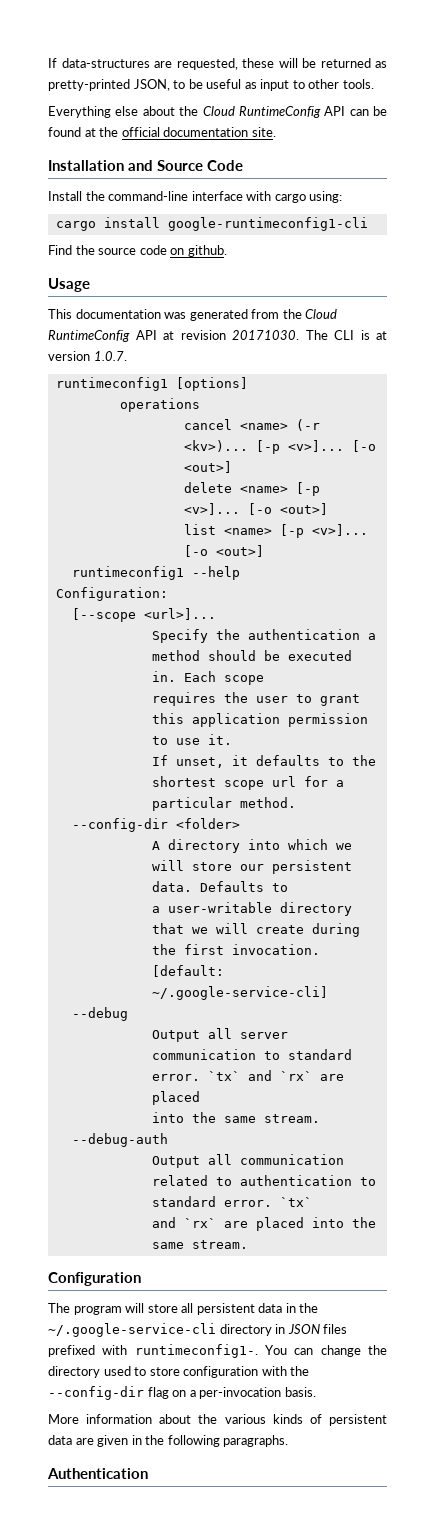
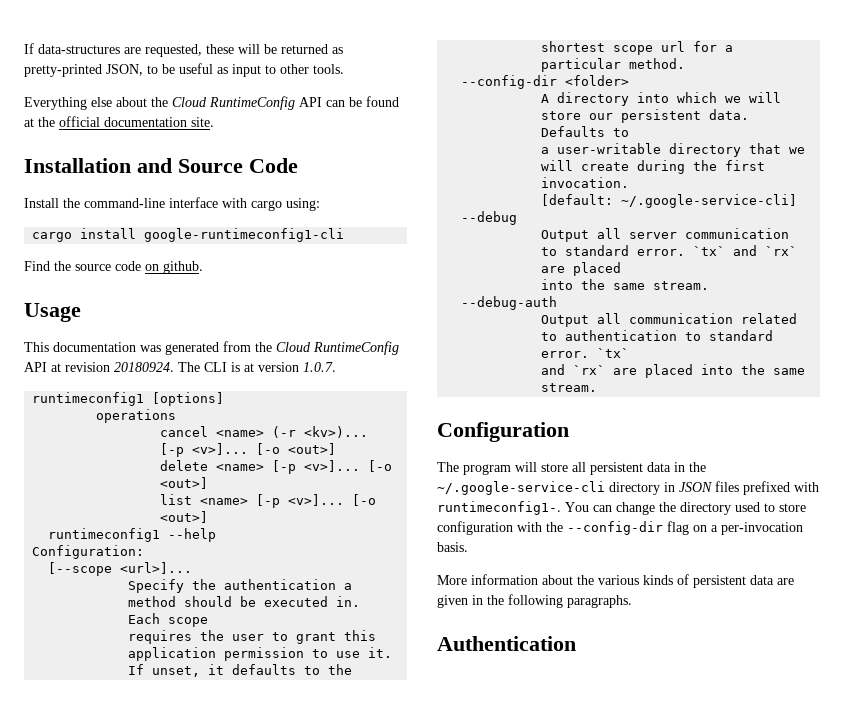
[232,330,299,340] 20171030. -> [114,362,174,372] 20180924.

